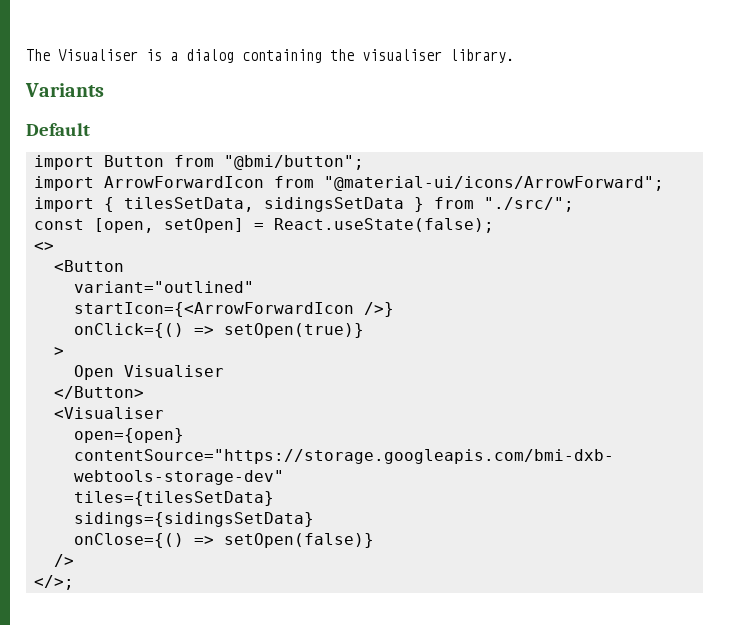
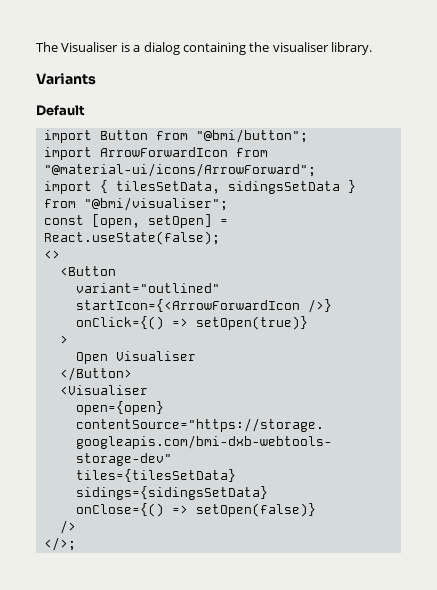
[483,197,574,212] "./src/"; -> [83,197,228,211] "@bmi/visualiser";

